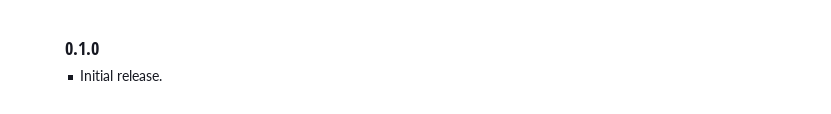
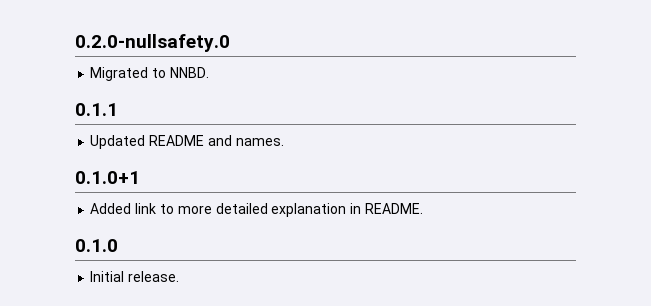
(65, 48) none -> [75,34,230,52] [90,67,209,81] [75,103,118,116] [90,135,284,149] [75,171,140,184] [90,203,423,217] 0.2.0-nullsafety.0 // Migrated to NNBD. // 0.1.1 // Updated README and names. // 0.1.0+1 // Added link to more detailed explanation in README. //

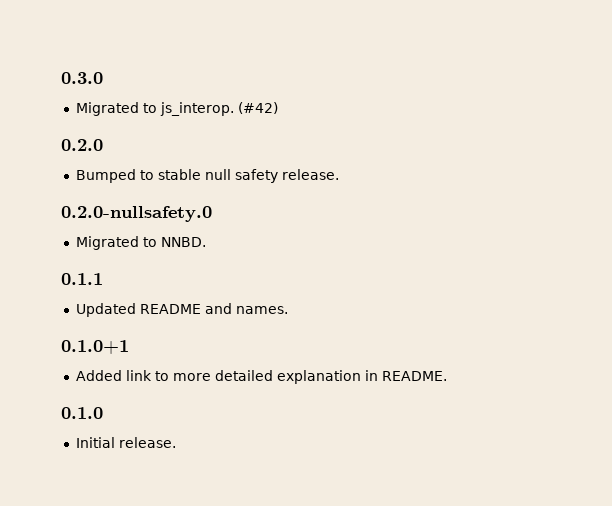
(75, 43) none -> [61,72,103,84] [75,102,278,116] [61,139,103,151] [75,169,339,183] 0.3.0 // Migrated to js_interop. (#42) // 0.2.0 // Bumped to stable null safety release. //

